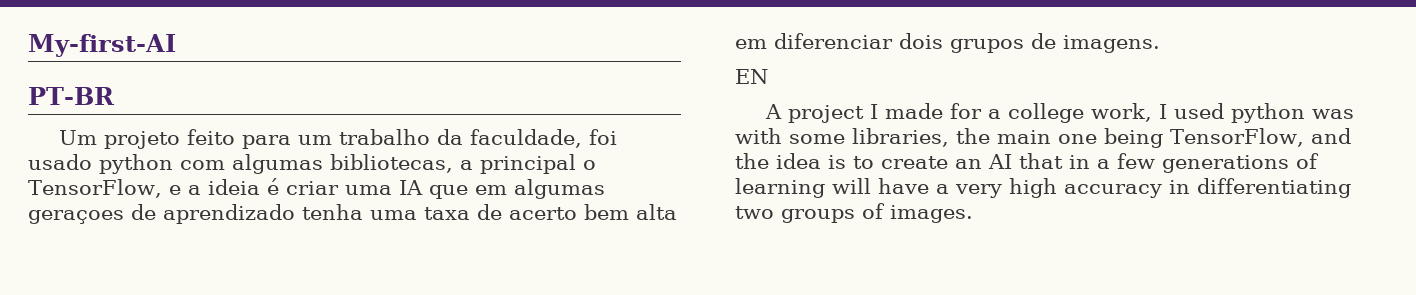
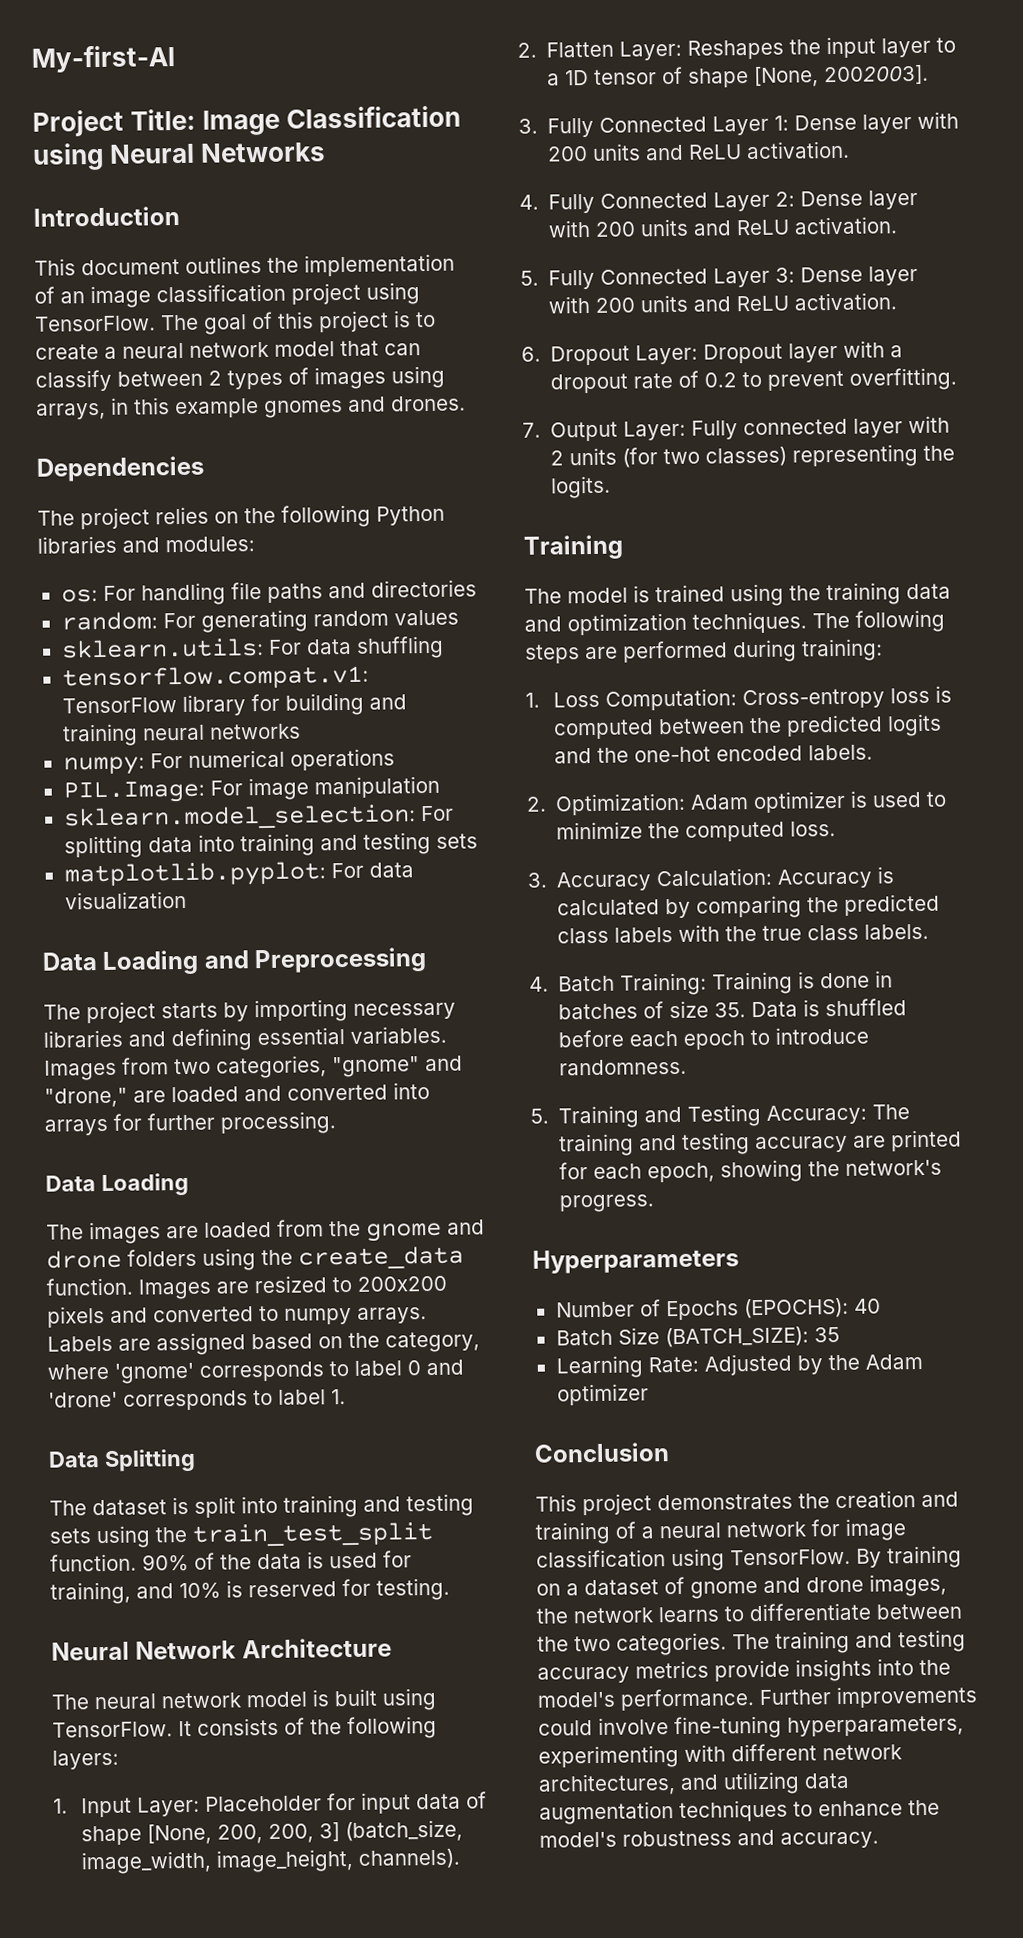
[28,87,115,105] [58,129,617,149] [28,154,596,174] [28,178,605,199] [28,204,677,224] [735,33,1160,53] [735,69,768,84] [764,103,1354,123] [735,128,1351,148] [735,153,1319,173] [735,178,1351,198] [735,203,973,223] PT-BR // Um projeto feito para um trabalho da faculdade, foi usado python com algumas bibliotecas, a principal o TensorFlow, e a ideia é criar uma IA que em algumas geraçoes de aprendizado tenha uma taxa de acerto bem alta em diferenciar dois grupos de imagens. // EN // A project I made for a college work, I used python was with some libraries, the main one being TensorFlow, and the idea is to create an AI that in a few generations of learning will have a very high accuracy in differentiating two groups of images. -> [32,105,462,137] [32,142,327,171] [33,205,180,227] [34,253,455,277] [34,282,420,309] [34,310,436,335] [35,340,421,360] [35,365,445,392] [36,395,466,420] [36,455,204,482] [37,504,445,530] [37,535,255,554] [60,579,477,606] [60,609,459,633] [60,635,444,659] [61,664,369,691] [61,692,407,717] [61,723,301,747] [62,748,395,776] [62,775,440,804] [63,804,454,831] [63,831,478,859] [63,861,414,888] [64,890,187,910] [42,947,428,975] [43,999,456,1024] [43,1025,447,1052] [44,1055,463,1081] [44,1082,430,1108] [44,1111,336,1136] [45,1172,189,1197] [46,1219,485,1245] [46,1245,464,1271] [46,1275,447,1300] [47,1305,427,1328] [47,1331,480,1356] [47,1359,464,1384] [48,1389,346,1411] [48,1448,196,1473] [49,1493,474,1518] [49,1522,434,1549] [50,1550,412,1572] [50,1577,450,1605] [51,1637,392,1661] [51,1687,437,1711] [52,1715,437,1740] [52,1749,119,1770] [53,1791,488,1818] [81,1819,464,1846] [81,1848,461,1875] [517,36,957,61] [547,64,930,88] [518,111,960,138] [547,140,851,162] [519,189,919,214] [548,216,899,238] [520,265,919,290] [548,292,898,314] [521,340,904,366] [550,367,958,394] [522,415,951,442] [550,443,956,468] [550,475,612,499] [523,534,623,560] [524,582,951,607] [524,609,945,636] [525,638,883,664] [525,685,953,711] [553,713,943,740] [554,744,874,764] [526,790,948,816] [556,821,837,842] [527,866,895,892] [557,893,941,919] [557,923,930,944] [529,970,894,996] [558,998,908,1020] [558,1026,870,1050] [559,1058,688,1076] [530,1103,911,1129] [559,1129,963,1157] [559,1159,943,1183] [559,1194,655,1213] [532,1248,739,1274] [555,1297,881,1321] [555,1326,840,1348] [555,1353,923,1379] [556,1383,649,1406] [534,1442,670,1463] [535,1490,959,1516] [535,1518,907,1545] [536,1545,962,1572] [536,1573,947,1599] [536,1602,962,1624] [537,1629,966,1656] [537,1658,951,1684] [537,1685,978,1711] [538,1715,964,1740] [538,1743,902,1769] [538,1771,850,1796] [539,1799,940,1825] [539,1829,879,1849] Project Title: Image Classification using Neural Networks // Introduction // This document outlines the implementation of an image classification project using TensorFlow. The goal of this project is to create a neural network model that can classify between 2 types of images using arrays, in this example gnomes and drones. // Dependencies // The project relies on the following Python libraries and modules: // os: For handling file paths and directories // random: For generating random values // sklearn.utils: For data shuffling // tensorflow.compat.v1: TensorFlow library for building and training neural networks // numpy: For numerical operations // PIL.Image: For image manipulation // sklearn.model_selection: For splitting data into training and testing sets // matplotlib.pyplot: For data visualization // Data Loading and Preprocessing // The project starts by importing necessary libraries and defining essential variables. Images from two categories, "gnome" and "drone," are loaded and converted into arrays for further processing. // Data Loading // The images are loaded from the gnome and drone folders using the create_data function. Images are resized to 200x200 pixels and converted to numpy arrays. Labels are assigned based on the category, where 'gnome' corresponds to label 0 and 'drone' corresponds to label 1. // Data Splitting // The dataset is split into training and testing sets using the train_test_split function. 90% of the data is used for training, and 10% is reserved for testing. // Neural Network Architecture // The neural network model is built using TensorFlow. It consists of the following layers: // 1. Input Layer: Placeholder for input data of shape [None, 200, 200, 3] (batch_size, image_width, image_height, channels). // 2. Flatten Layer: Reshapes the input layer to a 1D tensor of shape [None, 2002003]. // 3. Fully Connected Layer 1: Dense layer with 200 units and ReLU activation. // 4. Fully Connected Layer 2: Dense layer with 200 units and ReLU activation. // 5. Fully Connected Layer 3: Dense layer with 200 units and ReLU activation. // 6. Dropout Layer: Dropout layer with a dropout rate of 0.2 to prevent overfitting. // 7. Output Layer: Fully connected layer with 2 units (for two classes) representing the logits. // Training // The model is trained using the training data and optimization techniques. The following steps are performed during training: // 1. Loss Computation: Cross-entropy loss is computed between the predicted logits and the one-hot encoded labels. // 2. Optimization: Adam optimizer is used to minimize the computed loss. // 3. Accuracy Calculation: Accuracy is calculated by comparing the predicted class labels with the true class labels. // 4. Batch Training: Training is done in batches of size 35. Data is shuffled before each epoch to introduce randomness. // 5. Training and Testing Accuracy: The training and testing accuracy are printed for each epoch, showing the network's progress. // Hyperparameters // Number of Epochs (EPOCHS): 40 // Batch Size (BATCH_SIZE): 35 // Learning Rate: Adjusted by the Adam optimizer // Conclusion // This project demonstrates the creation and training of a neural network for image classification using TensorFlow. By training on a dataset of gnome and drone images, the network learns to differentiate between the two categories. The training and testing accuracy metrics provide insights into the model's performance. Further improvements could involve fine-tuning hyperparameters, experimenting with different network architectures, and utilizing data augmentation techniques to enhance the model's robustness and accuracy.

